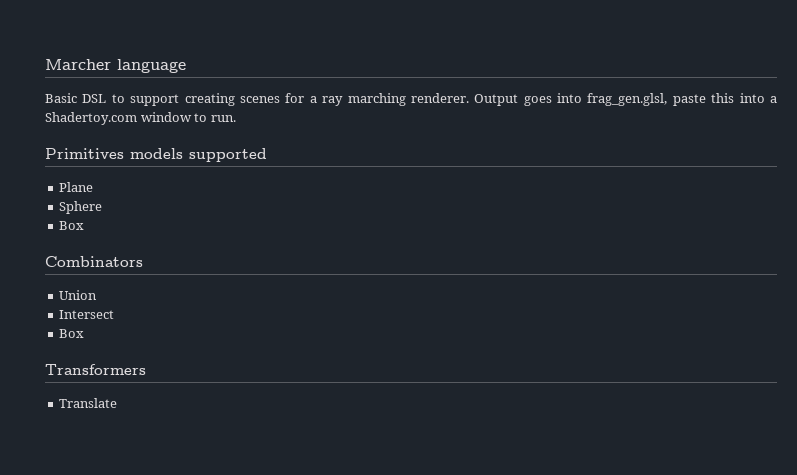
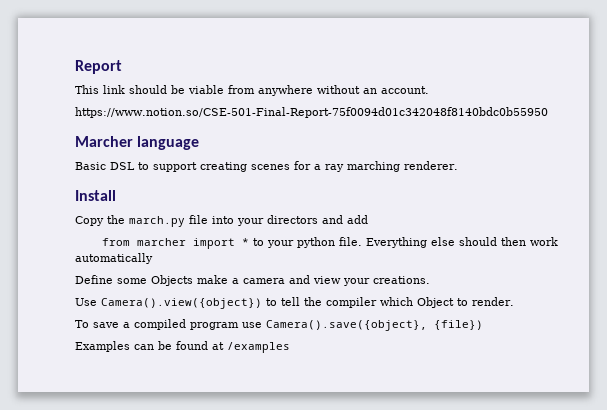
(45, 64) none -> [75,60,122,74] [75,85,429,96] [75,107,548,118] Report // This link should be viable from anywhere without an account. // https://www.notion.so/CSE-501-Final-Report-75f0094d01c342048f8140bdc0b55950 //
[474,93,778,106] [45,112,236,125] [45,148,267,162] [59,182,94,192] [59,201,103,214] [59,221,85,230] [45,256,143,267] [59,290,98,300] [59,310,115,319] [59,329,85,338] [45,364,146,375] [59,398,118,408] Output goes into frag_gen.glsl, paste this into a Shadertoy.com window to run. // Primitives models supported // Plane // Sphere // Box // Combinators // Union // Intersect // Box // Transformers // Translate -> [75,190,116,201] [75,215,368,227] [101,237,558,249] [75,253,153,264] [75,275,430,286] [75,297,514,309] [75,319,483,331] [75,341,290,353] // Install // Copy the march.py file into your directors and add // from marcher import * to your python file. Everything else should then work automatically // Define some Objects make a camera and view your creations. // Use Camera().view({object}) to tell the compiler which Object to render. // To save a compiled program use Camera().save({object}, {file}) // Examples can be found at /examples

